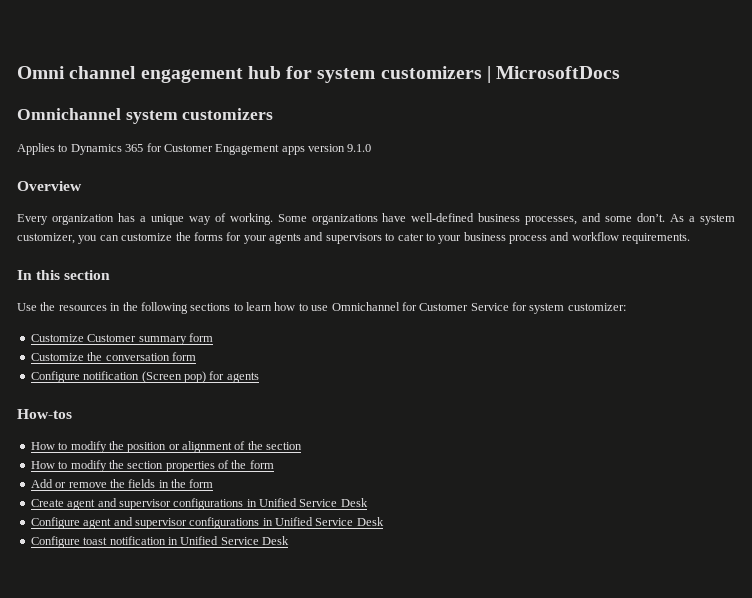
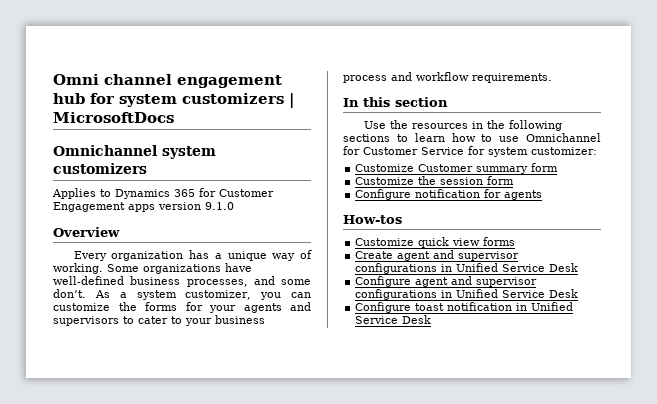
[105,353,170,361] conversation -> [440,177,484,185] session
[141,371,206,383] (Screen pop) -> (481, 193) none
[30,441,303,453] [30,460,274,472] [30,479,214,488] How to modify the position or alignment of the section // How to modify the section properties of the form // Add or remove the fields in the form -> [355,237,516,248] Customize quick view forms

